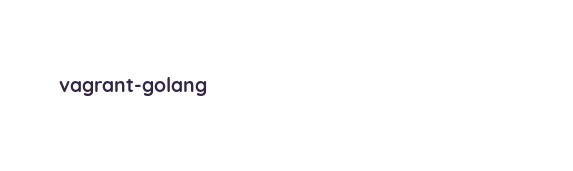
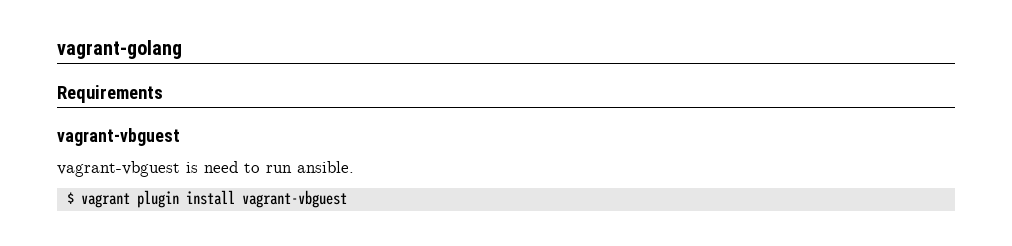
(207, 86) none -> [57,85,163,103] [57,128,180,146] [57,161,354,177] [66,190,347,208] // Requirements // vagrant-vbguest // vagrant-vbguest is need to run ansible. // $ vagrant plugin install vagrant-vbguest

